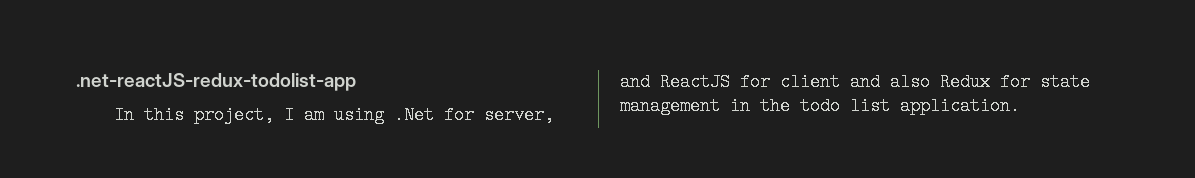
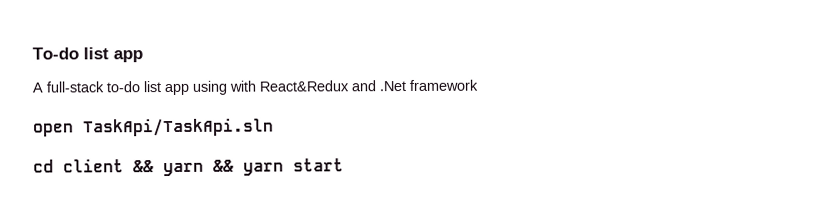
[76,73,356,91] [113,106,554,124] [620,73,1090,91] [620,97,1020,115] .net-reactJS-redux-todolist-app // In this project, I am using .Net for server, and ReactJS for client and also Redux for state management in the todo list application. -> [32,47,143,63] [32,79,478,96] [33,118,274,137] [33,158,344,177] To-do list app // A full-stack to-do list app using with React&Redux and .Net framework // open TaskApi/TaskApi.sln // cd client && yarn && yarn start

